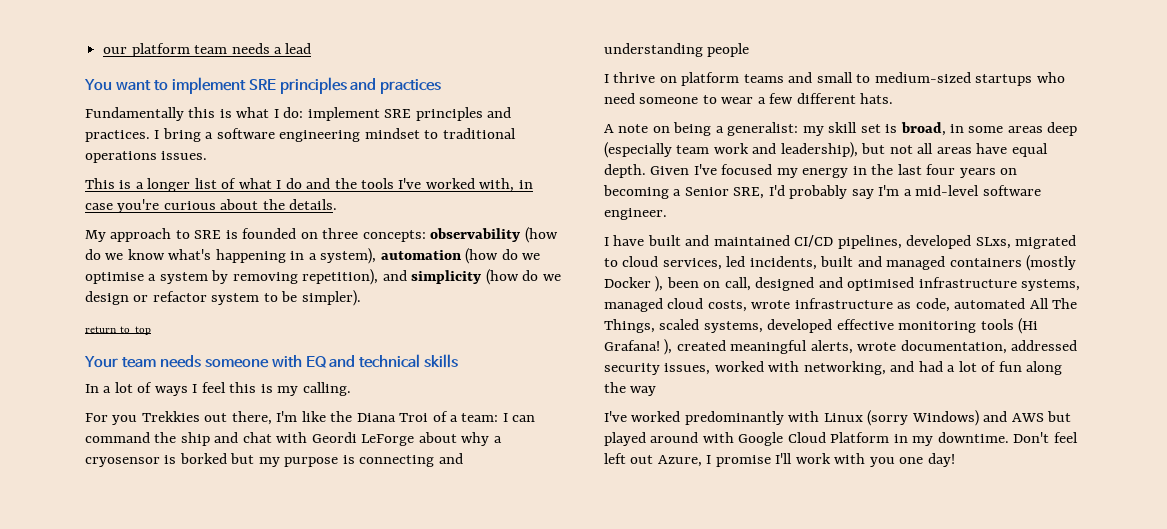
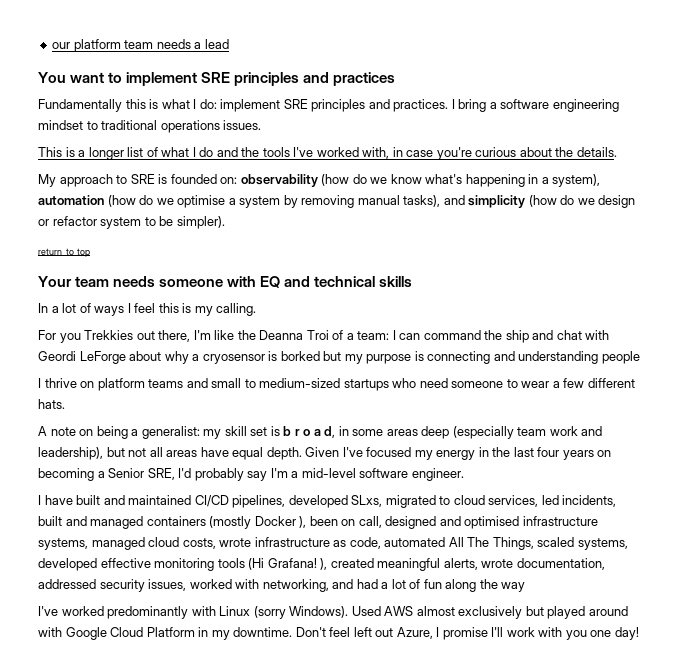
[300,228,426,242] on three concepts: -> [220,177,238,184] on:
[302,269,379,285] repetition), -> [357,195,441,207] manual tasks),
[356,413,396,422] Diana -> [259,330,304,340] Deanna
[900,122,946,136] broad, -> [283,426,336,438] b r o a d,
[911,410,1044,426] Windows) and AWS -> [289,606,523,619] Windows). Used AWS almost exclusively

